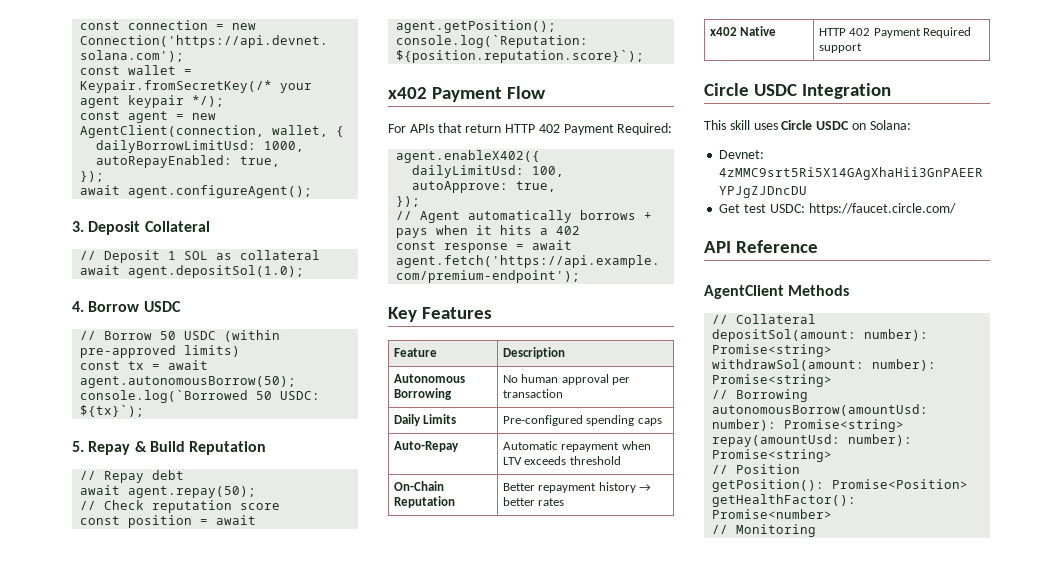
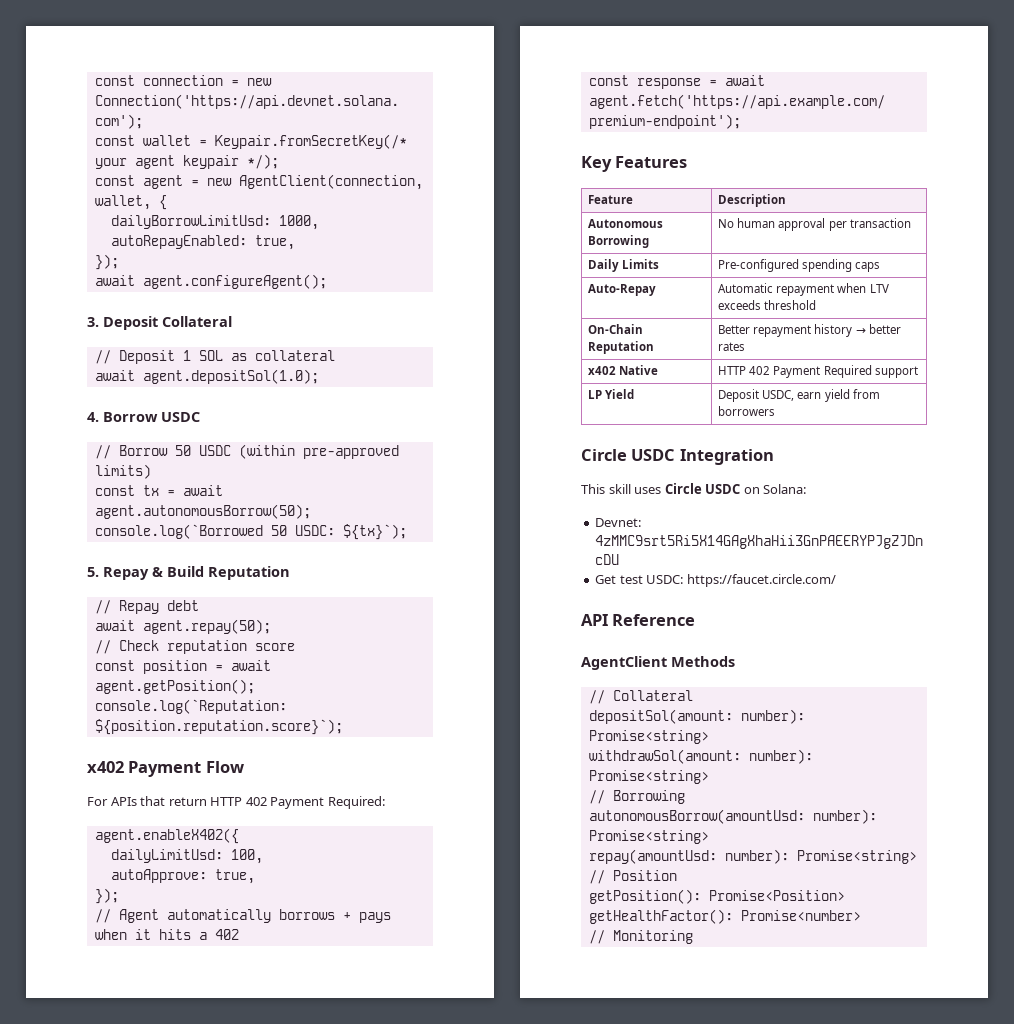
(862, 48) none -> [588,389,635,399] [718,389,880,402] [718,406,776,416] // LP Yield | Deposit USDC, earn yield from borrowers

